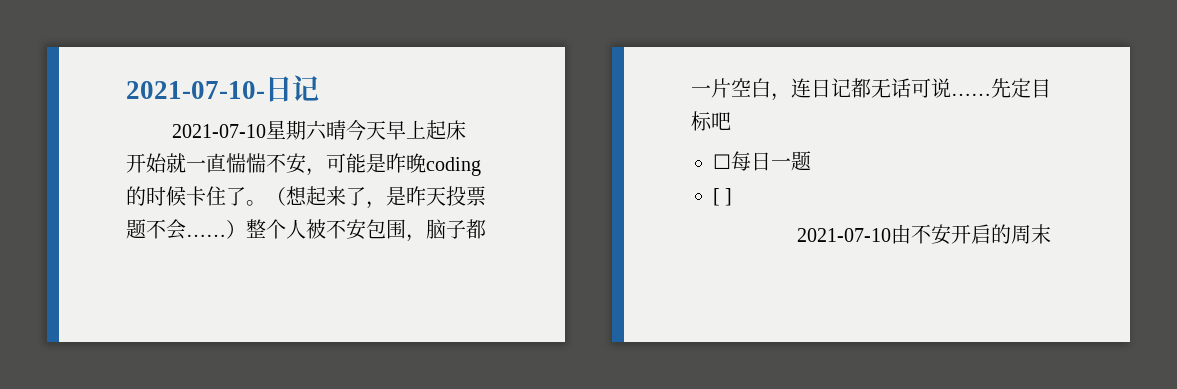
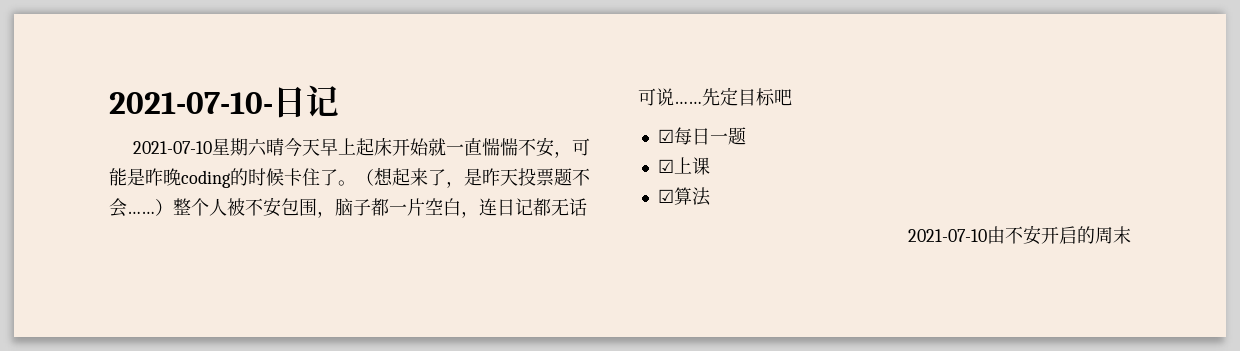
[713,154,731,169] ☐ -> [657,129,674,143] ☑
[713,188,733,206] [ ] -> [657,157,710,175] [657,187,711,206] ☑上课 // ☑算法

